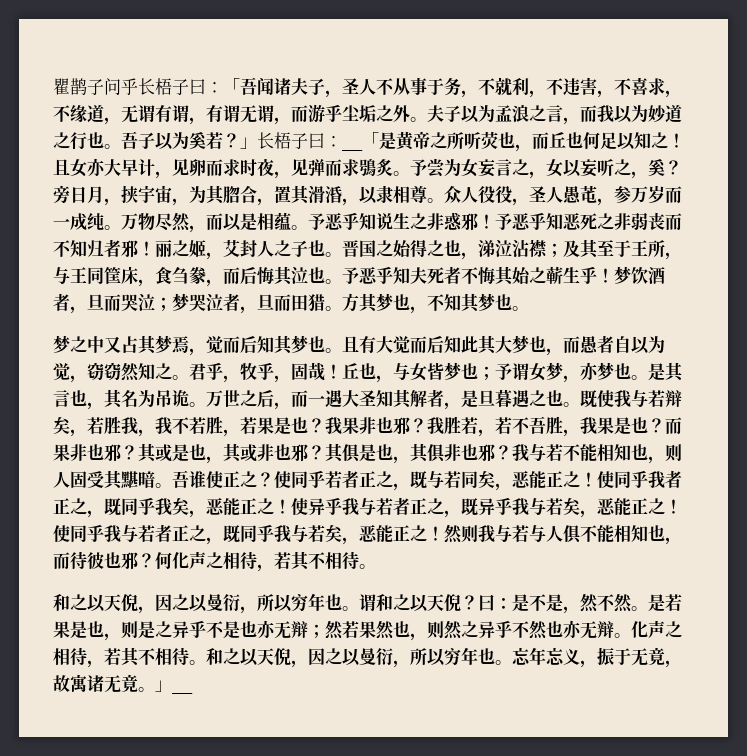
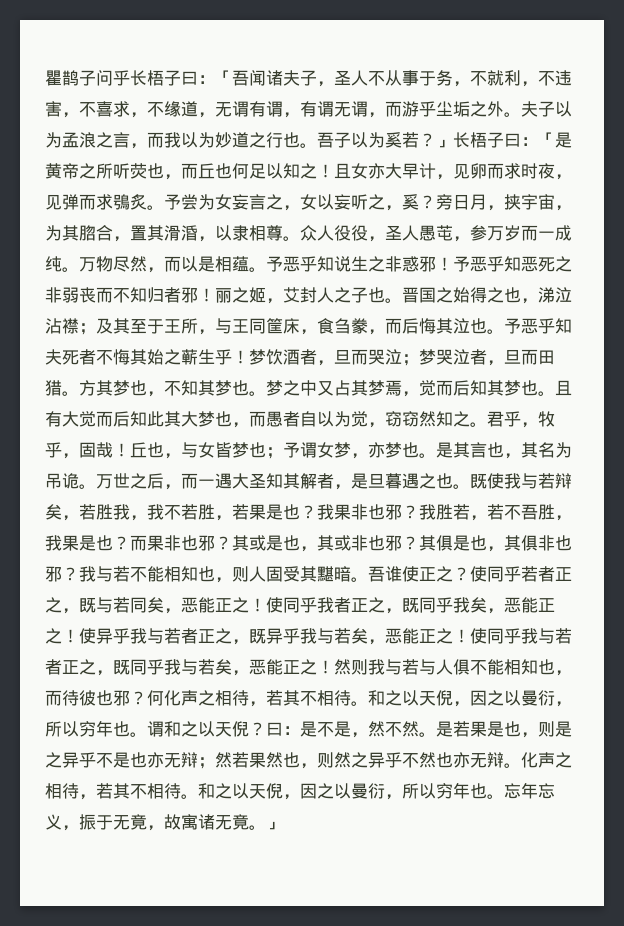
[342,147,363,151] __ -> (538, 141) none
(529, 308) // -> (266, 393) none
(376, 566) // -> (368, 703) none
[172,690,193,694] __ -> (283, 825) none

